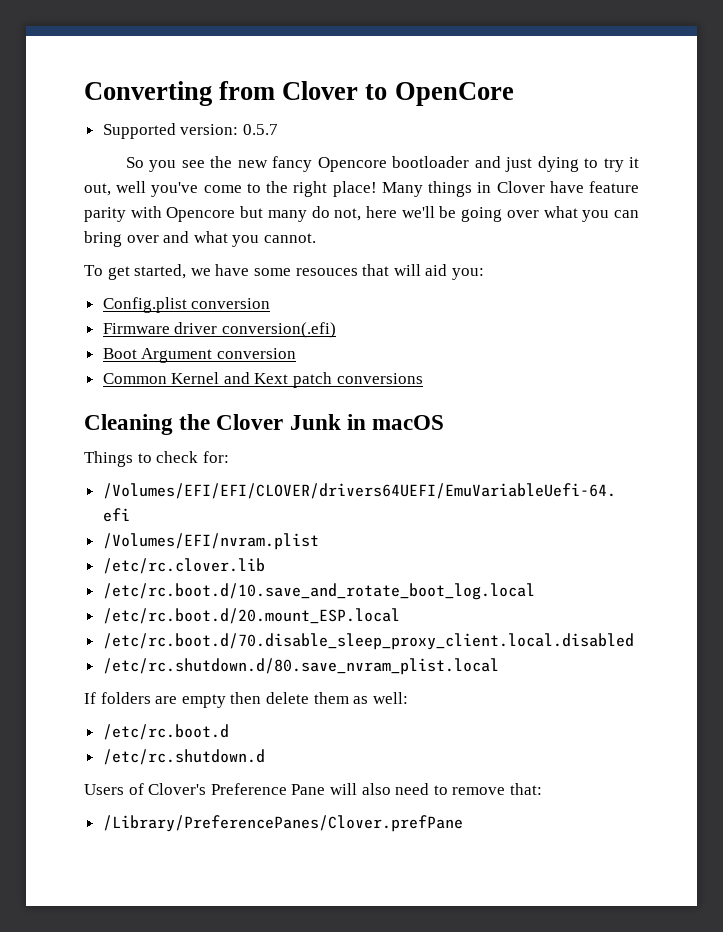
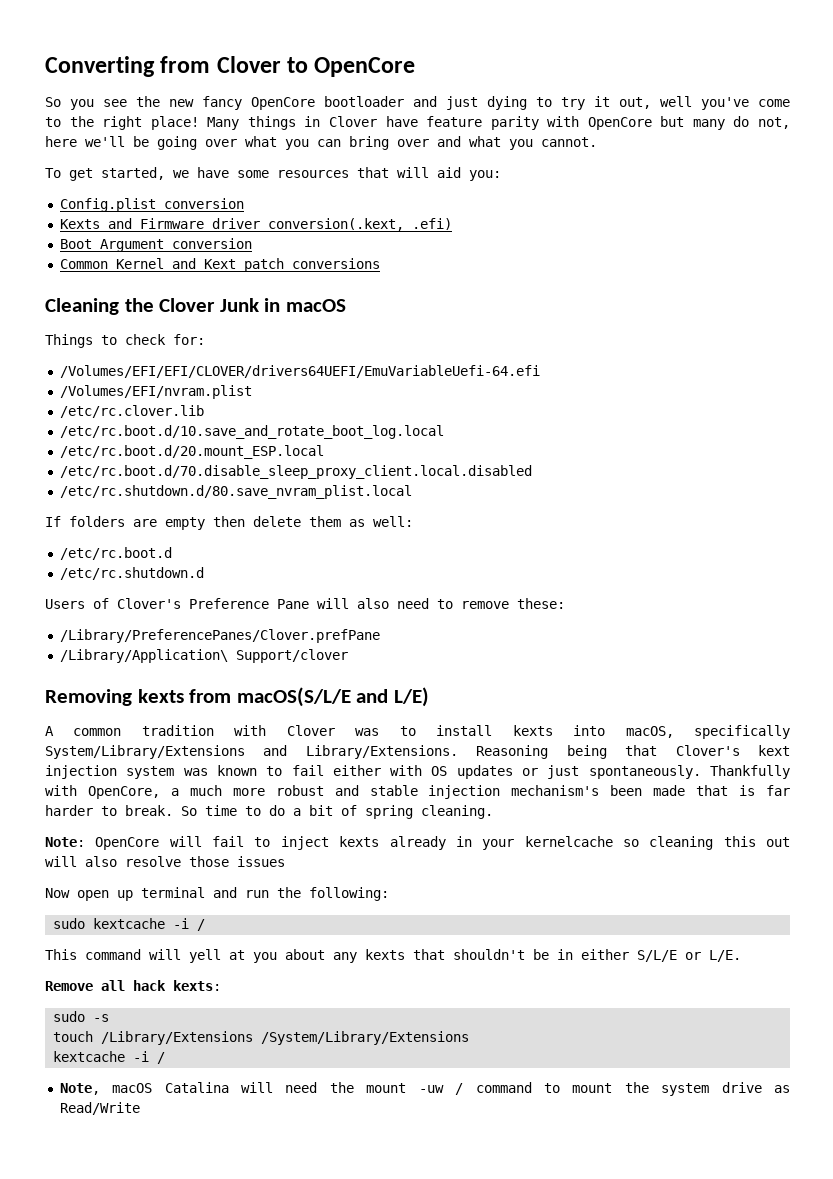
[102,123,278,139] // Supported version: 0.5.7 -> (416, 67) none
[317,157,387,172] Opencore -> [251,97,315,110] OpenCore
[166,207,236,222] Opencore -> [587,117,652,130] OpenCore
[295,268,358,276] resouces -> [277,170,349,178] resources
[102,322,336,338] Firmware driver conversion(.efi) -> [59,218,452,231] Kexts and Firmware driver conversion(.kext, .efi)
[509,783,542,795] that: -> [517,598,565,609] these:
(463, 823) none -> [59,649,348,663] [45,687,429,707] [45,725,790,739] [45,745,791,759] [45,765,790,779] [45,785,791,799] [45,805,493,819] [45,836,790,850] [45,856,285,867] [45,887,389,901] [53,918,206,931] [45,949,741,963] [45,980,221,991] [53,1011,110,1022] [53,1031,470,1045] [53,1051,166,1064] [59,1082,790,1096] [59,1102,140,1115] // /Library/Application\ Support/clover // Removing kexts from macOS(S/L/E and L/E) // A common tradition with Clover was to install kexts into macOS, specifically System/Library/Extensions and Library/Extensions. Reasoning being that Clover's kext injection system was known to fail either with OS updates or just spontaneously. Thankfully with OpenCore, a much more robust and stable injection mechanism's been made that is far harder to break. So time to do a bit of spring cleaning. // Note: OpenCore will fail to inject kexts already in your kernelcache so cleaning this out will also resolve those issues // Now open up terminal and run the following: // sudo kextcache -i / // This command will yell at you about any kexts that shouldn't be in either S/L/E or L/E. // Remove all hack kexts: // sudo -s // touch /Library/Extensions /System/Library/Extensions // kextcache -i / // Note, macOS Catalina will need the mount -uw / command to mount the system drive as Read/Write

